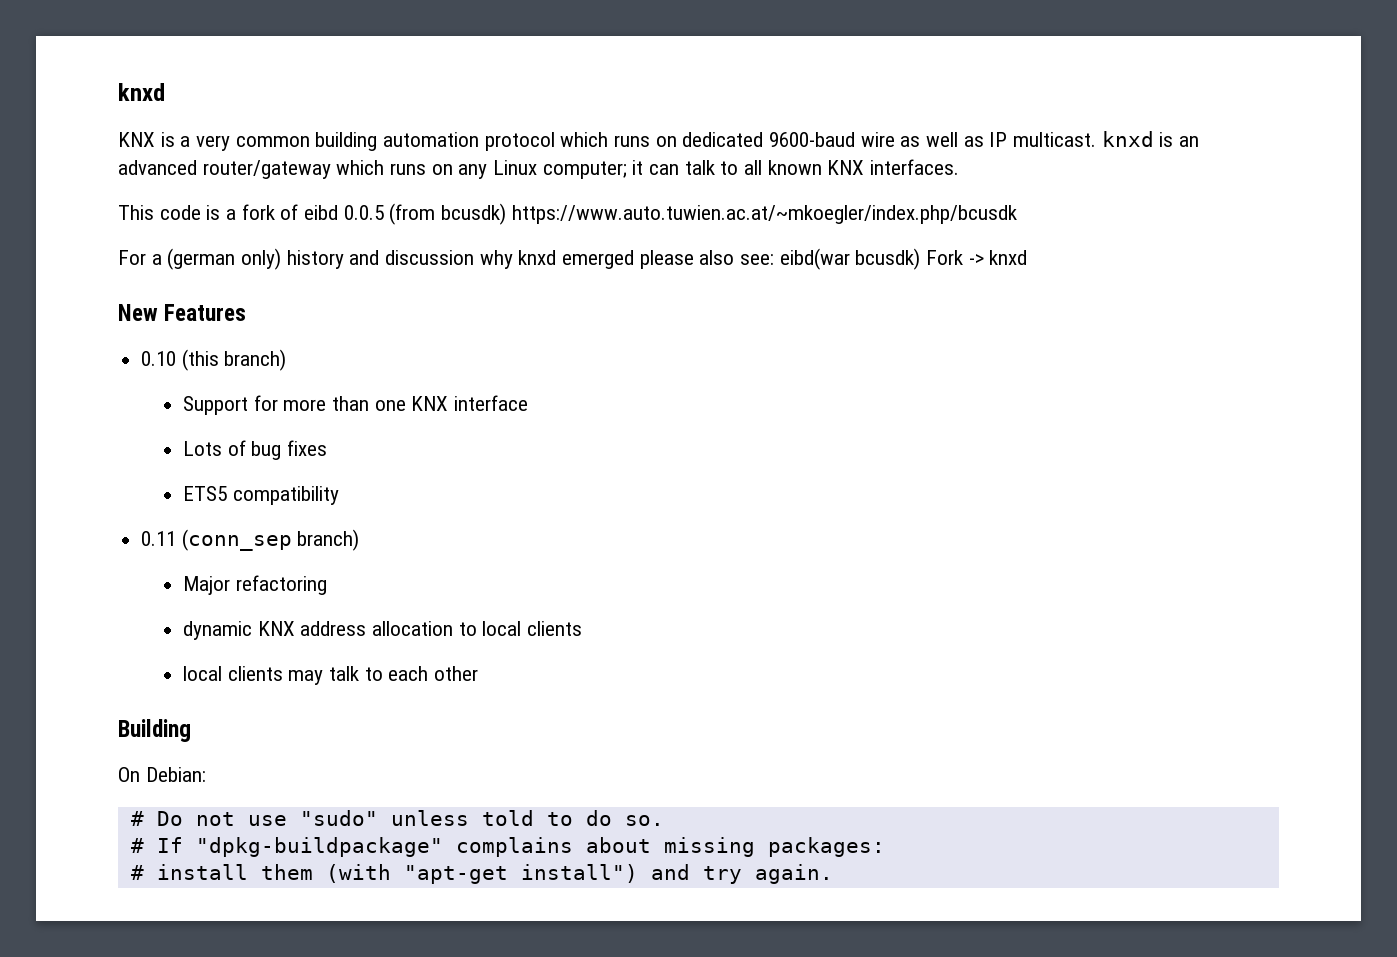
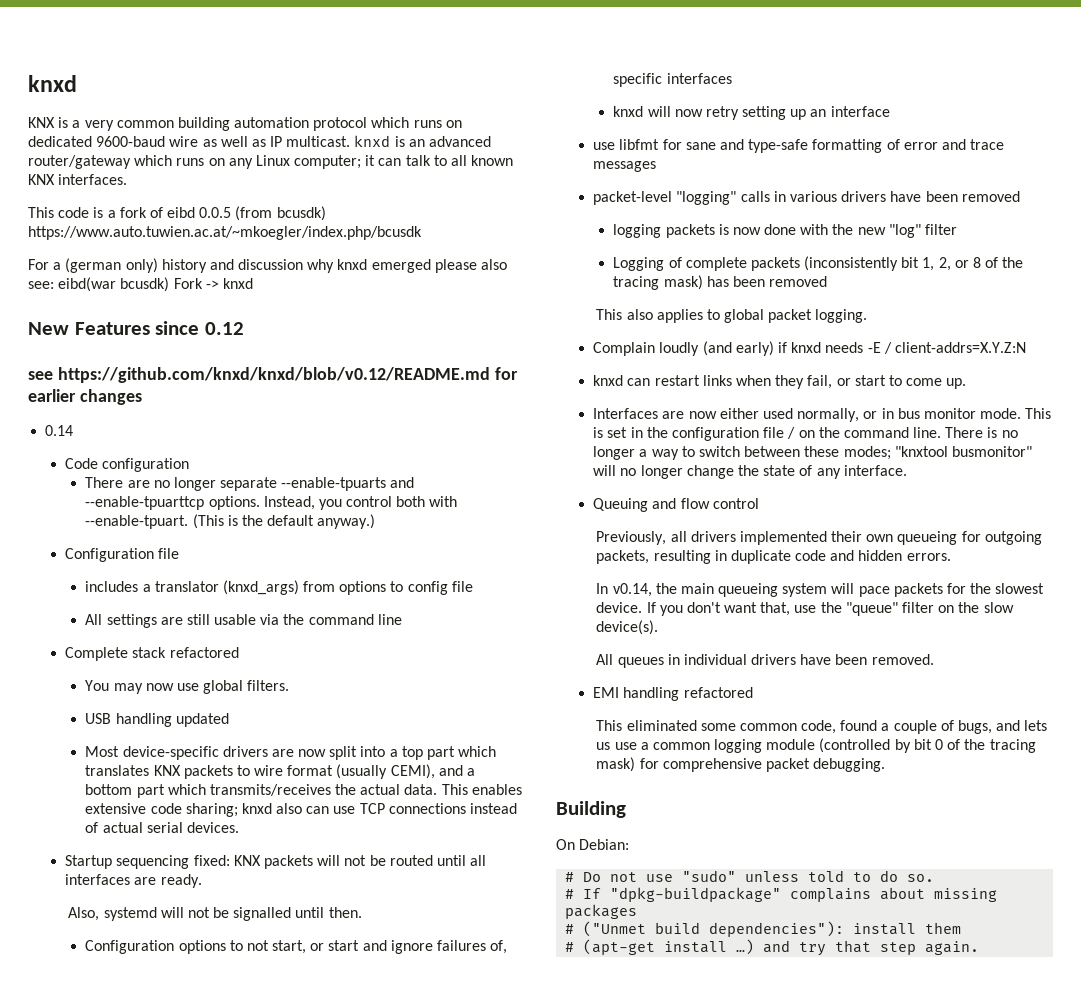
[141,349,287,371] [183,395,529,415] [183,440,328,460] [183,486,339,505] [141,529,360,551] [183,575,327,595] [183,621,583,640] [183,666,479,685] // 0.10 (this branch) // Support for more than one KNX interface // Lots of bug fixes // ETS5 compatibility // 0.11 (conn_sep branch) // Major refactoring // dynamic KNX address allocation to local clients // local clients may talk to each other -> [155,321,245,335] [28,367,518,383] [28,389,142,405] [45,425,74,436] [65,458,190,472] [85,477,415,491] [85,496,458,510] [85,514,376,529] [65,548,180,562] [85,580,473,595] [85,614,402,628] [65,647,239,661] [85,680,290,694] [85,713,229,727] [85,746,497,760] [85,764,476,779] [85,784,522,798] [85,803,518,817] [85,822,239,833] [65,855,487,869] [65,874,202,888] [68,907,362,921] [85,940,508,954] [613,73,732,87] [613,106,890,120] [593,139,1005,153] [593,161,657,172] [593,191,1020,205] [613,224,958,238] [613,256,1024,271] [613,275,828,290] [596,309,868,323] [593,341,1026,356] [593,375,967,389] [593,408,1052,422] [593,427,1018,441] [593,446,1032,460] [593,465,907,479] [593,498,759,512] [596,531,1042,545] [596,550,951,564] [596,583,1045,597] [596,602,1014,616] [596,620,659,635] [596,654,934,668] [593,687,753,701] [596,720,1048,734] [596,738,1036,753] [596,757,886,772] since 0.12 // see https://github.com/knxd/knxd/blob/v0.12/README.md for earlier changes // 0.14 // Code configuration // There are no longer separate --enable-tpuarts and --enable-tpuarttcp options. Instead, you control both with --enable-tpuart. (This is the default anyway.) // Configuration file // includes a translator (knxd_args) from options to config file // All settings are still usable via the command line // Complete stack refactored // You may now use global filters. // USB handling updated // Most device-specific drivers are now split into a top part which translates KNX packets to wire format (usually CEMI), and a bottom part which transmits/receives the actual data. This enables extensive code sharing; knxd also can use TCP connections instead of actual serial devices. // Startup sequencing fixed: KNX packets will not be routed until all interfaces are ready. // Also, systemd will not be signalled until then. // Configuration options to not start, or start and ignore failures of, specific interfaces // knxd will now retry setting up an interface // use libfmt for sane and type-safe formatting of error and trace messages // packet-level "logging" calls in various drivers have been removed // logging packets is now done with the new "log" filter // Logging of complete packets (inconsistently bit 1, 2, or 8 of the tracing mask) has been removed // This also applies to global packet logging. // Complain loudly (and early) if knxd needs -E / client-addrs=X.Y.Z:N // knxd can restart links when they fail, or start to come up. // Interfaces are now either used normally, or in bus monitor mode. This is set in the configuration file / on the command line. There is no longer a way to switch between these modes; "knxtool busmonitor" will no longer change the state of any interface. // Queuing and flow control // Previously, all drivers implemented their own queueing for outgoing packets, resulting in duplicate code and hidden errors. // In v0.14, the main queueing system will pace packets for the slowest device. If you don't want that, use the "queue" filter on the slow device(s). // All queues in individual drivers have been removed. // EMI handling refactored // This eliminated some common code, found a couple of bugs, and lets us use a common logging module (controlled by bit 0 of the tracing mask) for comprehensive packet debugging.
[767,837,885,857] [130,865,144,880] packages: // # -> [565,904,638,919] [565,921,845,937] packages // # ("Unmet build dependencies"):
[325,864,742,884] (with "apt-get install") and try -> [565,939,917,956] // # (apt-get install …) and try that step

